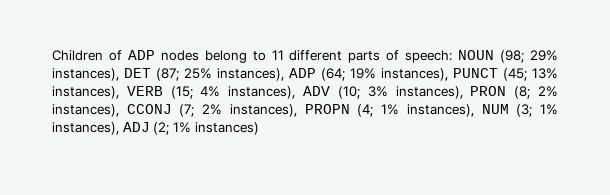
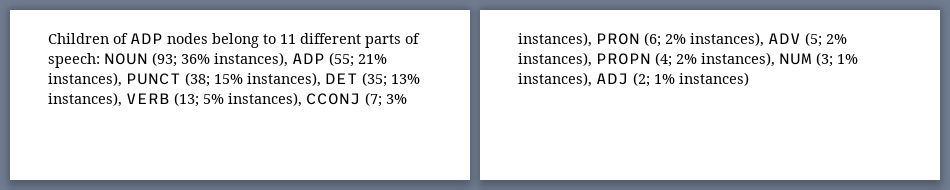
[500,50,558,63] [52,68,558,81] [52,86,360,99] (98; 29% instances), DET (87; 25% instances), ADP (64; 19% instances), PUNCT (45; 13% instances), VERB (15; 4% instances), ADV (10; -> [152,52,387,67] [48,72,420,87] [48,92,382,107] (93; 36% instances), ADP (55; 21% instances), PUNCT (38; 15% instances), DET (35; 13% instances), VERB (13; 5% instances), CCONJ (7;
[514,86,558,99] [52,104,195,117] (8; 2% instances), CCONJ (7; -> [644,32,822,47] (6; 2% instances), ADV (5;
[381,104,400,115] 1% -> [676,54,697,64] 2%

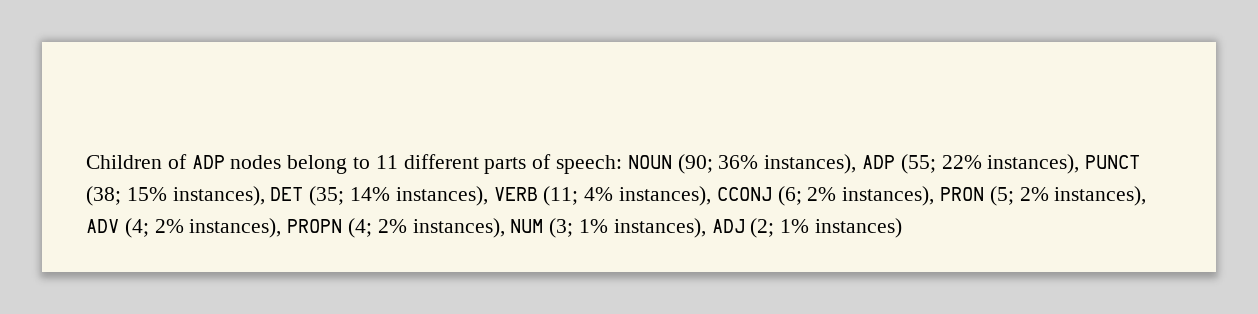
[152,52,177,67] (93; -> [677,154,713,174] (90;
[358,54,387,64] 21% -> [941,155,982,169] 22%
[391,74,420,84] 13% -> [350,187,391,201] 14%
[174,92,407,107] [518,32,822,47] (13; 5% instances), CCONJ (7; 3% instances), PRON (6; 2% instances), ADV (5; -> [543,186,1147,206] [86,218,149,238] (11; 4% instances), CCONJ (6; 2% instances), PRON (5; 2% instances), ADV (4;

